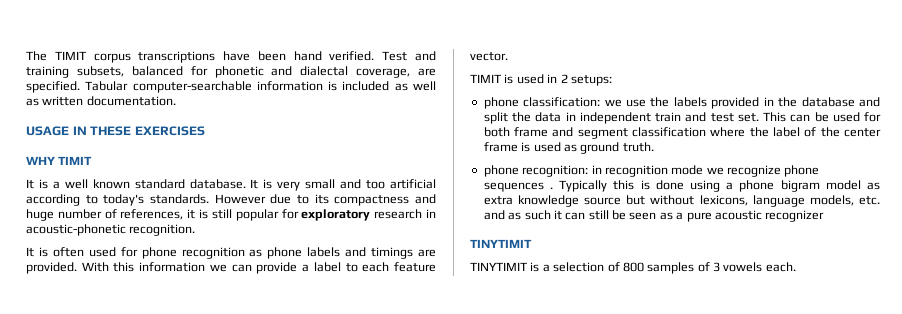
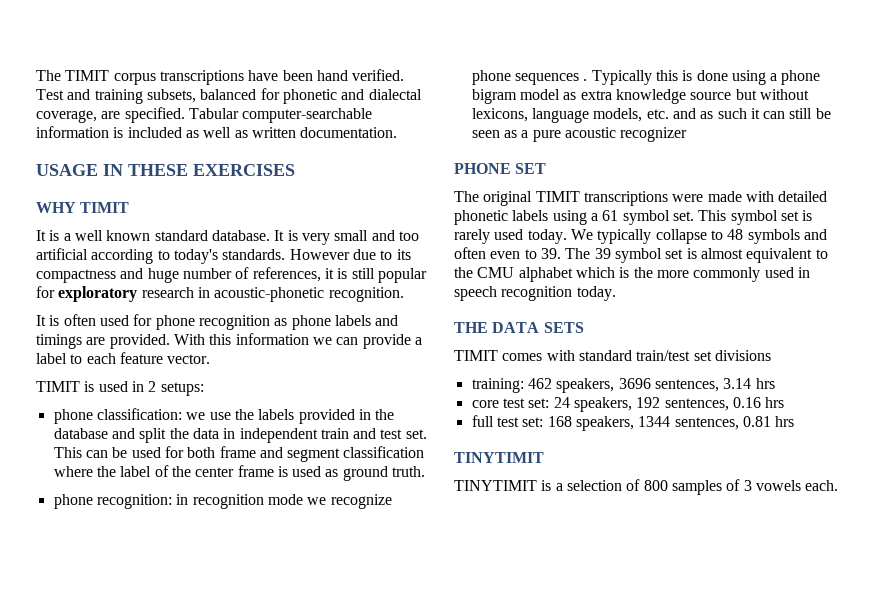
(825, 216) none -> [454,163,547,174] [454,191,828,206] [454,210,813,225] [454,229,827,244] [454,247,828,263] [454,267,810,282] [454,286,616,301] [454,322,584,333] [454,350,771,361] [471,378,775,393] [471,397,785,412] [471,415,795,431] // PHONE SET // The original TIMIT transcriptions were made with detailed phonetic labels using a 61 symbol set. This symbol set is rarely used today. We typically collapse to 48 symbols and often even to 39. The 39 symbol set is almost equivalent to the CMU alphabet which is the more commonly used in speech recognition today. // THE DATA SETS // TIMIT comes with standard train/test set divisions // training: 462 speakers, 3696 sentences, 3.14 hrs // core test set: 24 speakers, 192 sentences, 0.16 hrs // full test set: 168 speakers, 1344 sentences, 0.81 hrs

